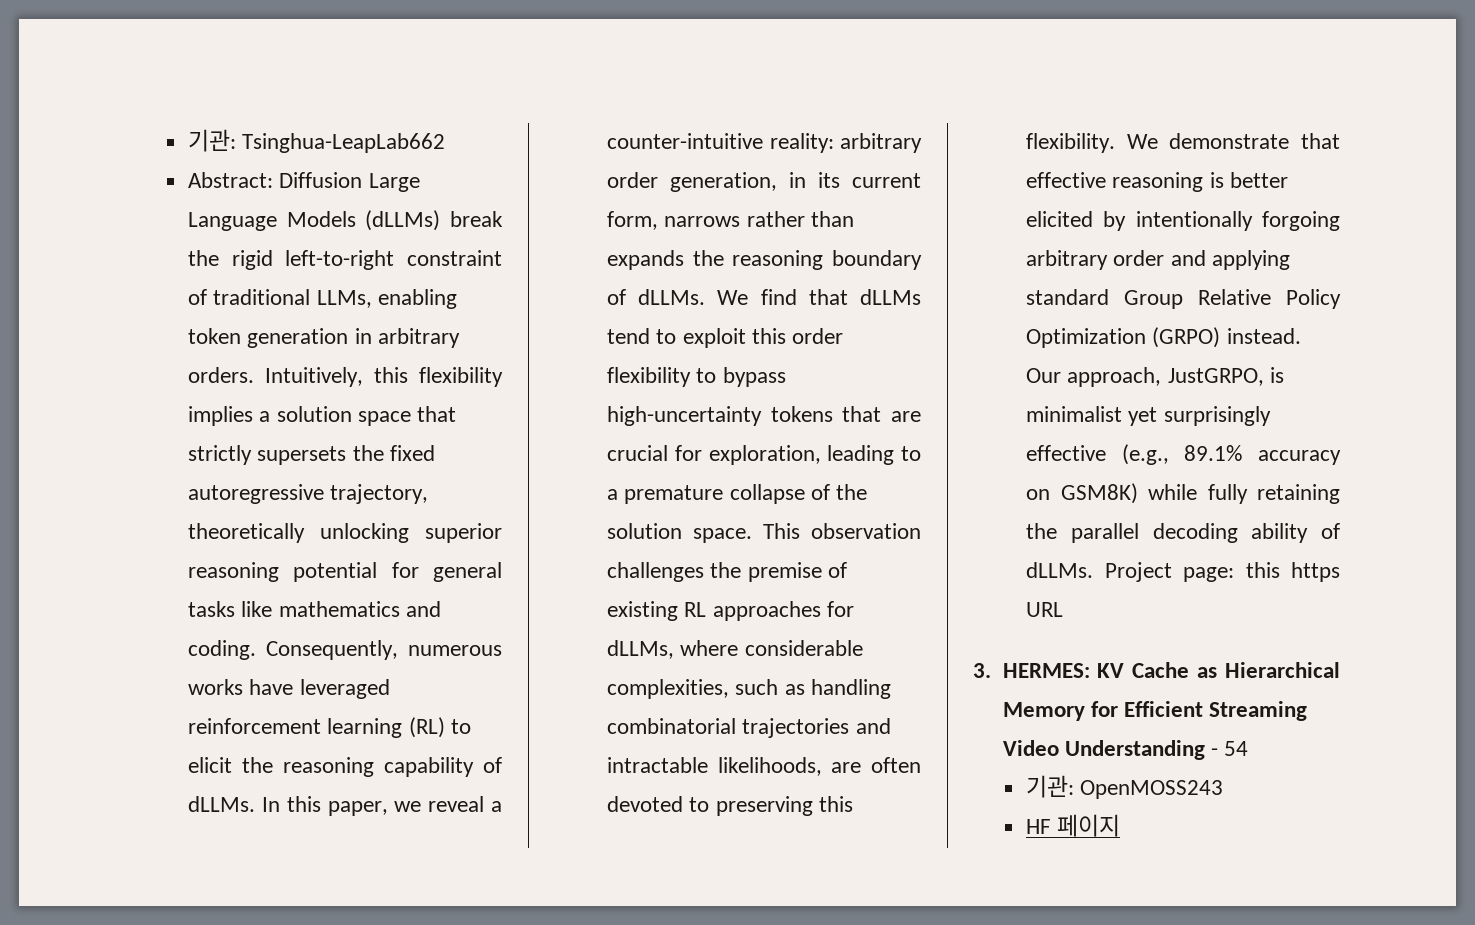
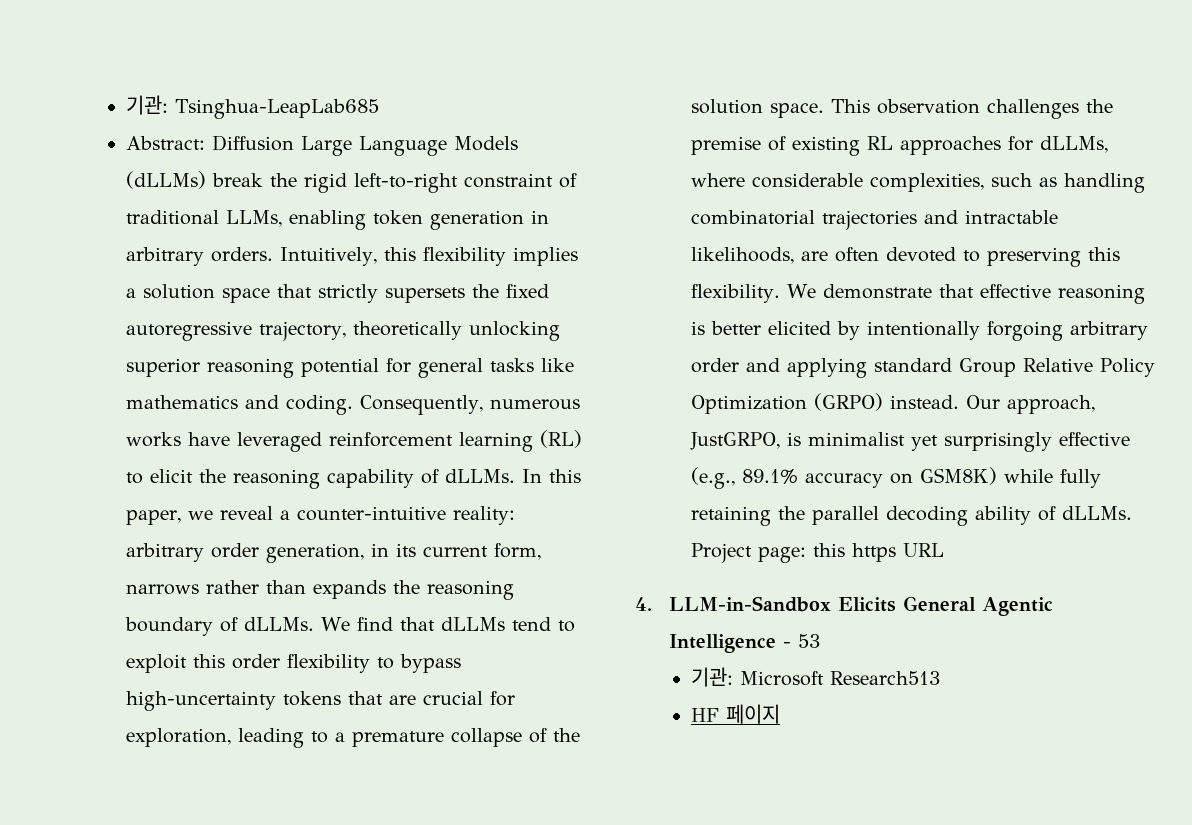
[188,129,446,153] 기관: Tsinghua-LeapLab662 -> [126,95,380,119] 기관: Tsinghua-LeapLab685
[973,662,1340,678] [1002,701,1308,721] [1002,740,1249,760] [1026,775,1224,799] 3. HERMES: KV Cache as Hierarchical Memory for Efficient Streaming Video Understanding - 54 // 기관: OpenMOSS243 -> [635,596,1054,616] [669,634,821,653] [691,667,941,687] 4. LLM-in-Sandbox Elicits General Agentic Intelligence - 53 // 기관: Microsoft Research513

